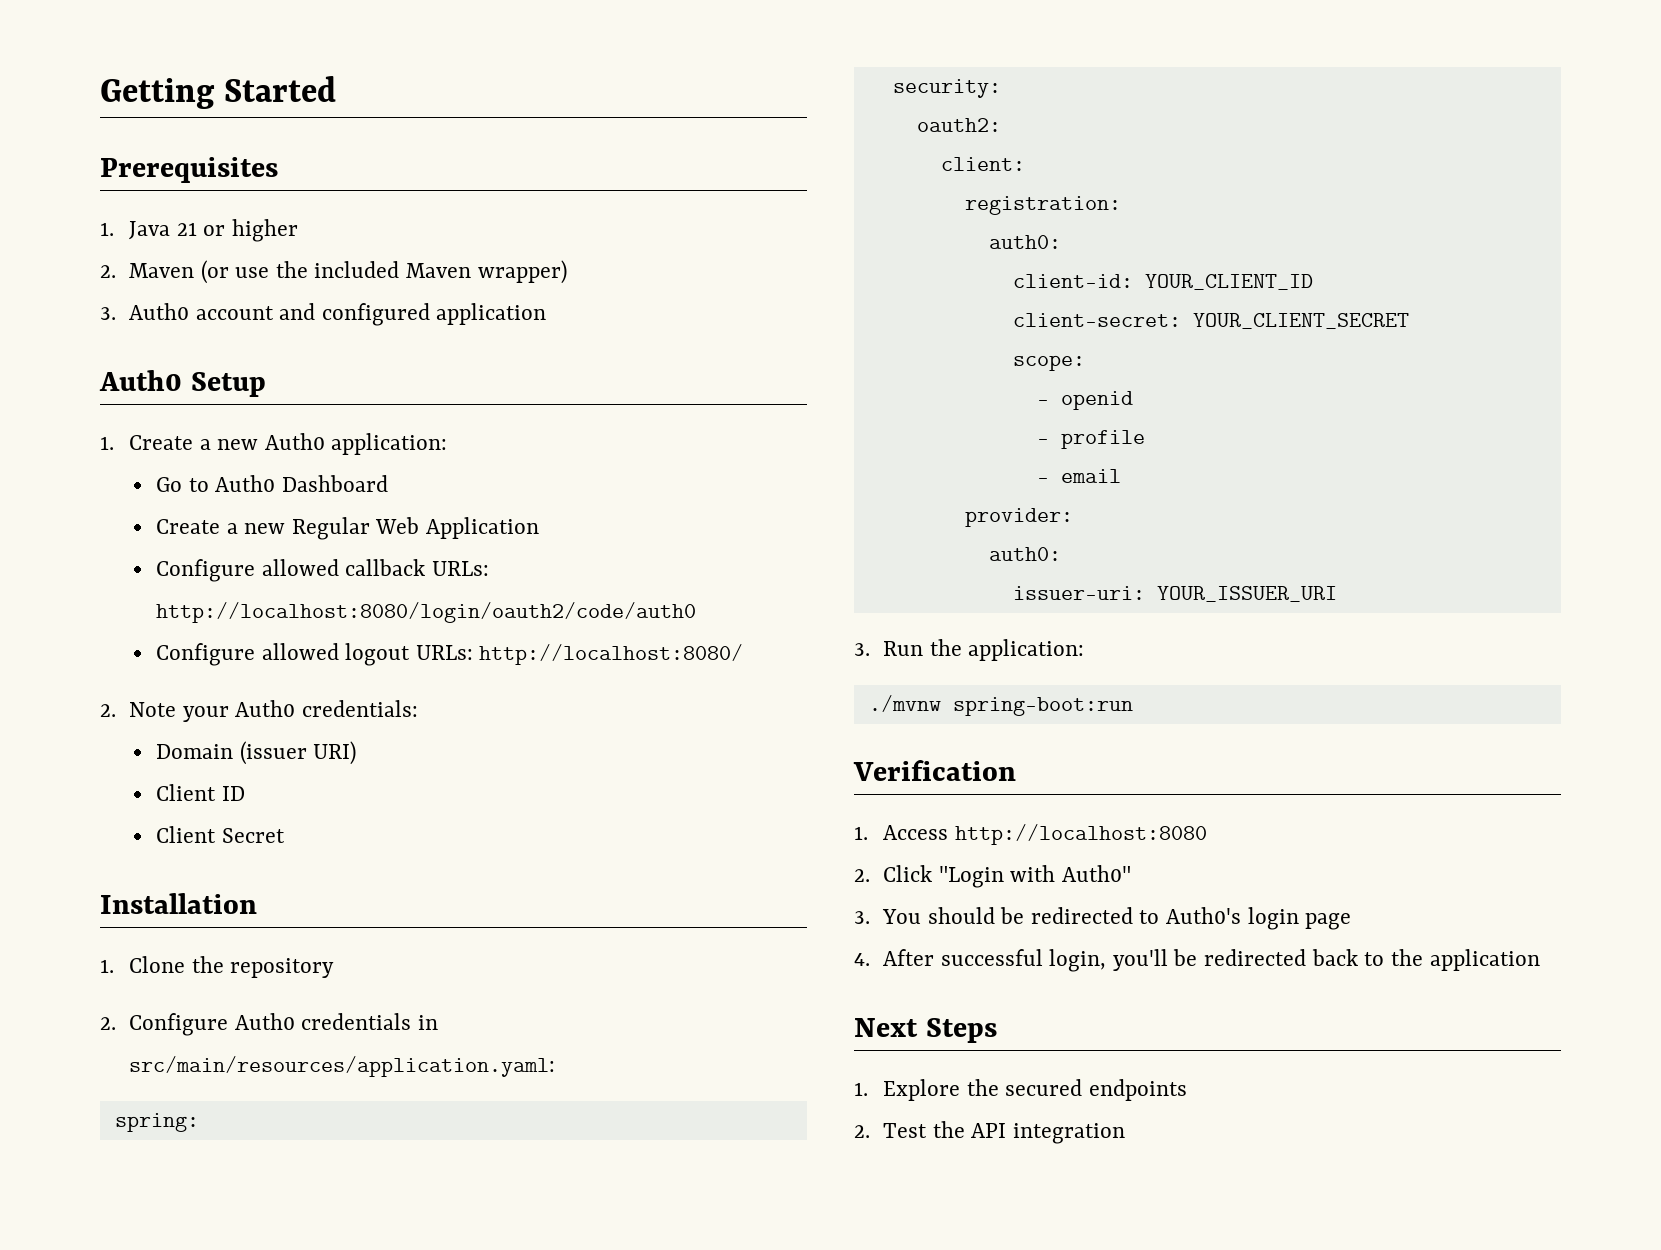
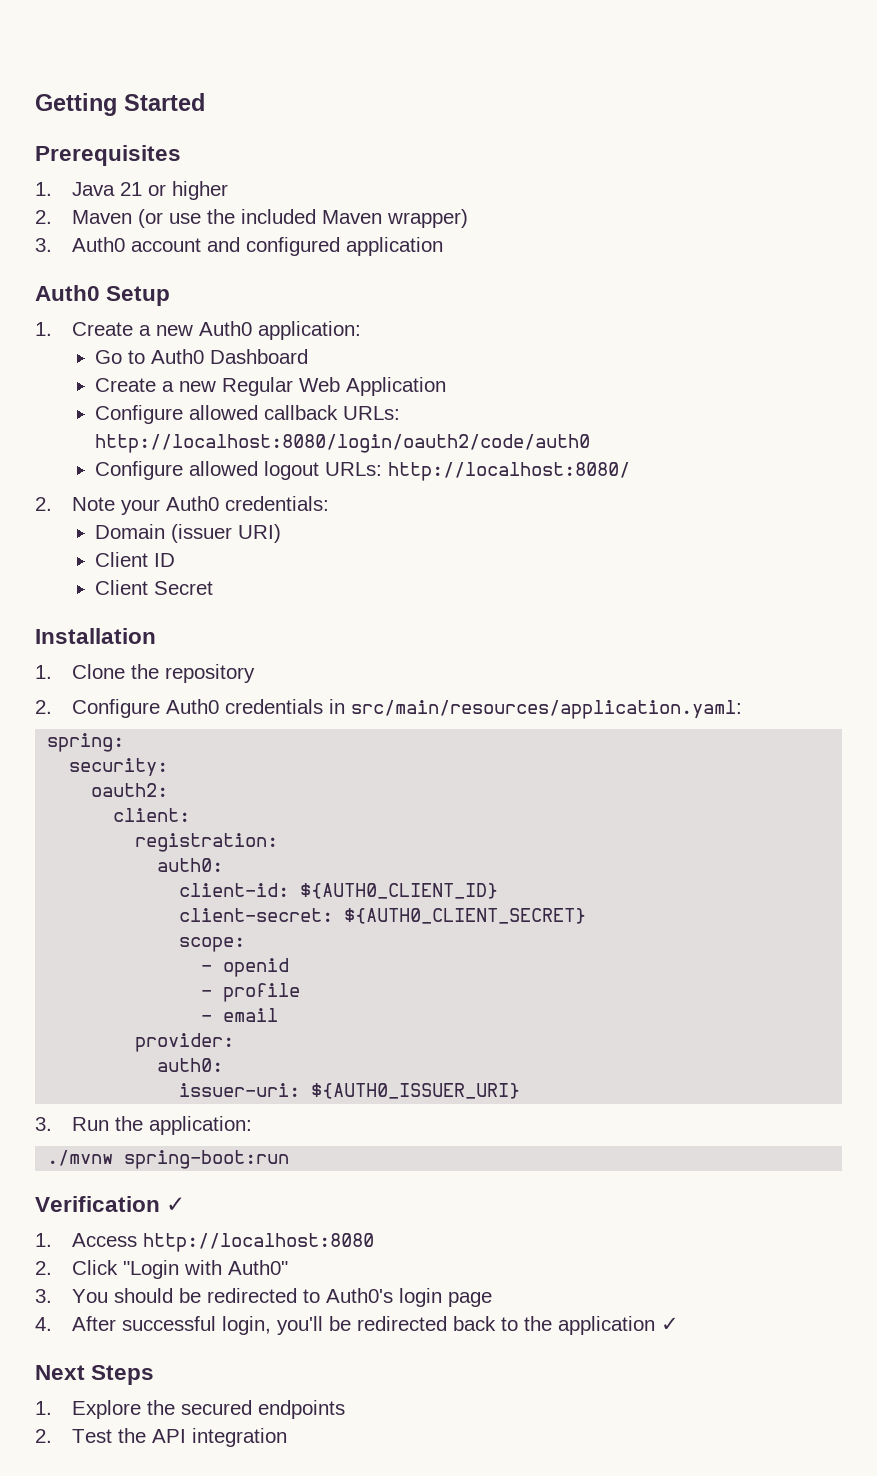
[1144,274,1313,290] YOUR_CLIENT_ID -> [300,883,499,899] ${AUTH0_CLIENT_ID}
[1192,313,1409,329] YOUR_CLIENT_SECRET -> [344,908,587,924] ${AUTH0_CLIENT_SECRET}
[1156,586,1337,602] YOUR_ISSUER_URI -> [311,1083,521,1099] ${AUTH0_ISSUER_URI}
(1016, 770) none -> [166,1197,186,1212] ✓
(1540, 960) none -> [661,1317,680,1331] ✓

